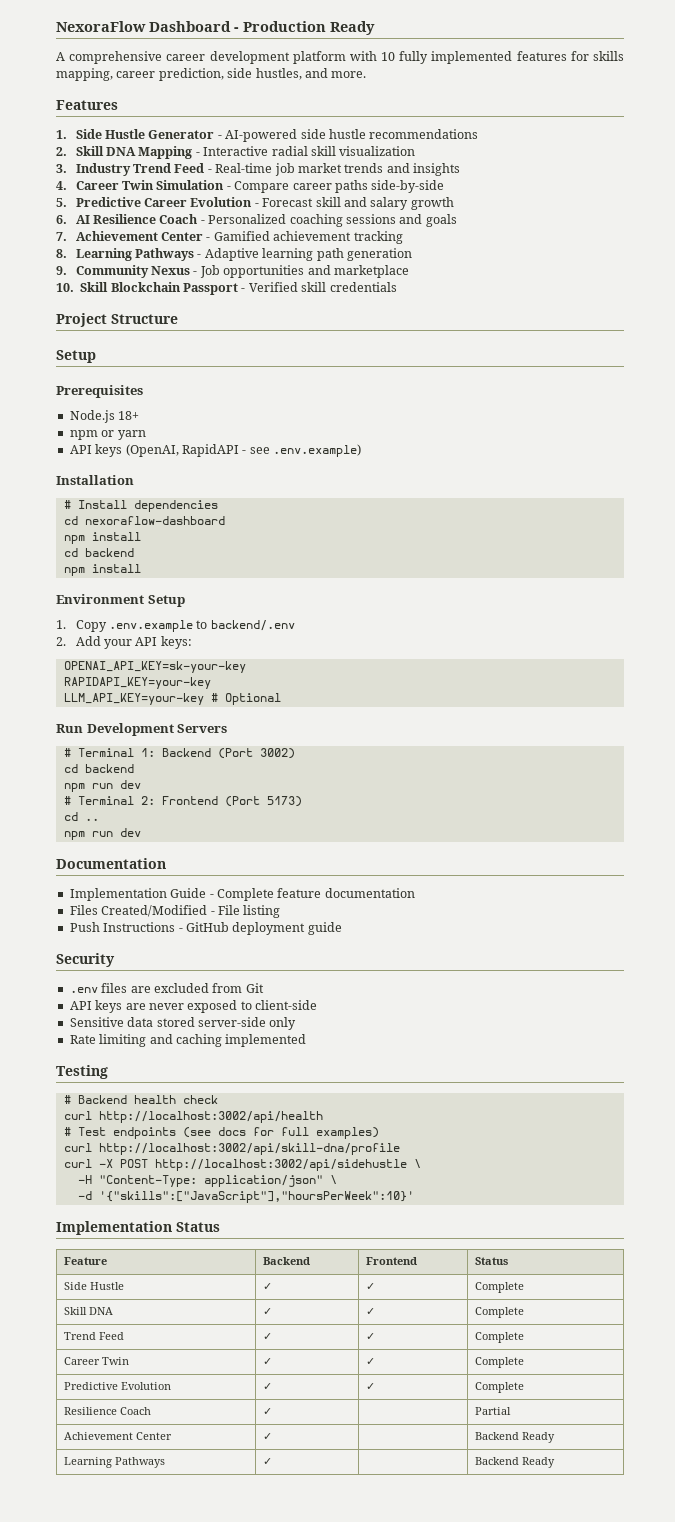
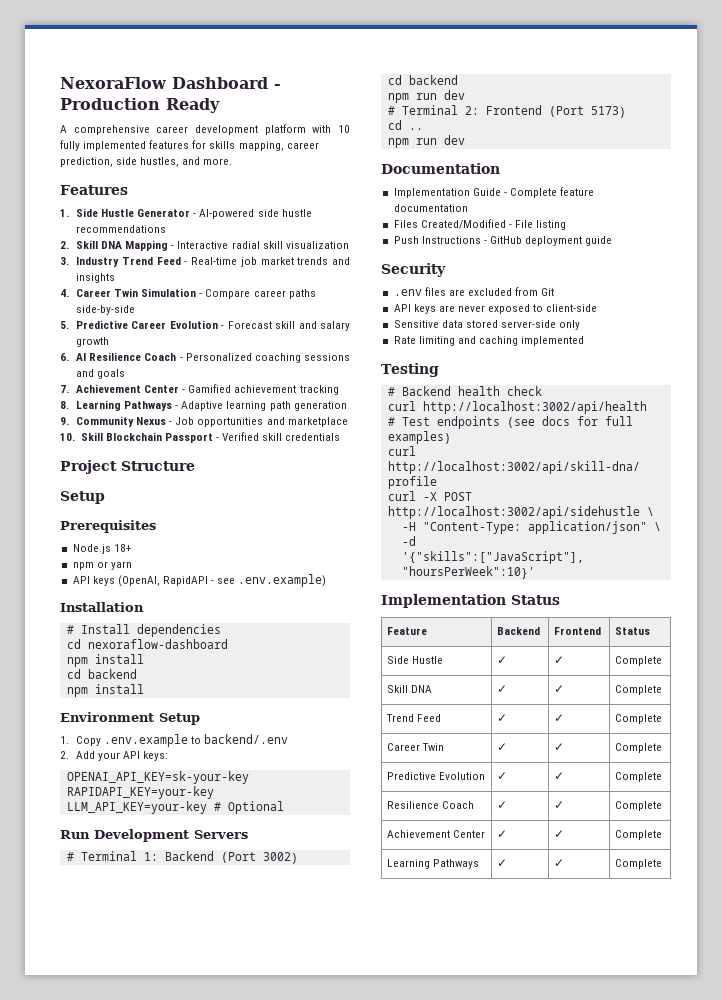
[475,1407,512,1415] | Partial -> [554,801,565,809] [615,801,663,811] ✓ | Complete
[475,1432,556,1443] | Backend Ready -> [554,830,565,838] [615,830,663,840] ✓ | Complete
[475,1457,556,1468] | Backend Ready -> [554,859,565,867] [615,859,663,869] ✓ | Complete

